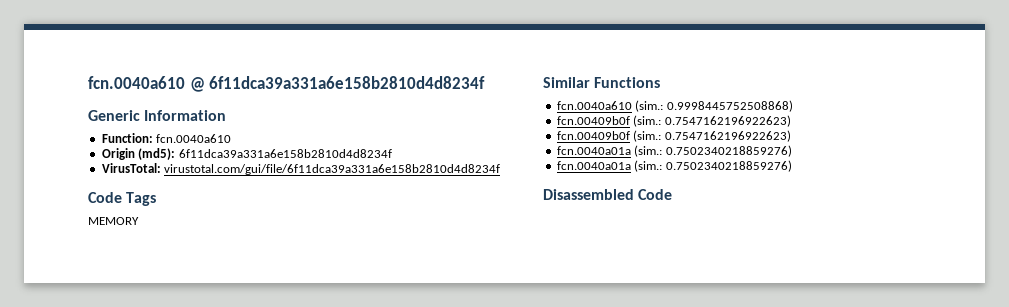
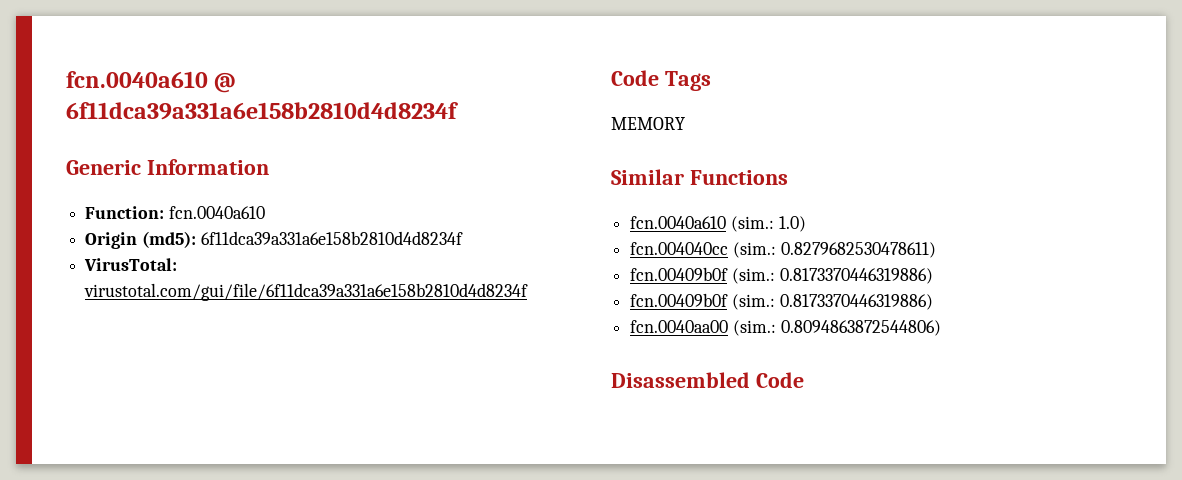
[666,100,793,112] [556,115,791,127] [556,130,791,142] [556,145,792,157] [556,160,792,172] 0.9998445752508868) // fcn.00409b0f (sim.: 0.7547162196922623) // fcn.00409b0f (sim.: 0.7547162196922623) // fcn.0040a01a (sim.: 0.7502340218859276) // fcn.0040a01a (sim.: 0.7502340218859276) -> [778,216,806,232] [630,242,936,258] [630,267,933,284] [630,293,933,310] [630,320,941,336] 1.0) // fcn.004040cc (sim.: 0.8279682530478611) // fcn.00409b0f (sim.: 0.8173370446319886) // fcn.00409b0f (sim.: 0.8173370446319886) // fcn.0040aa00 (sim.: 0.8094863872544806)

